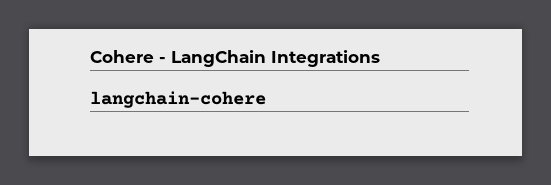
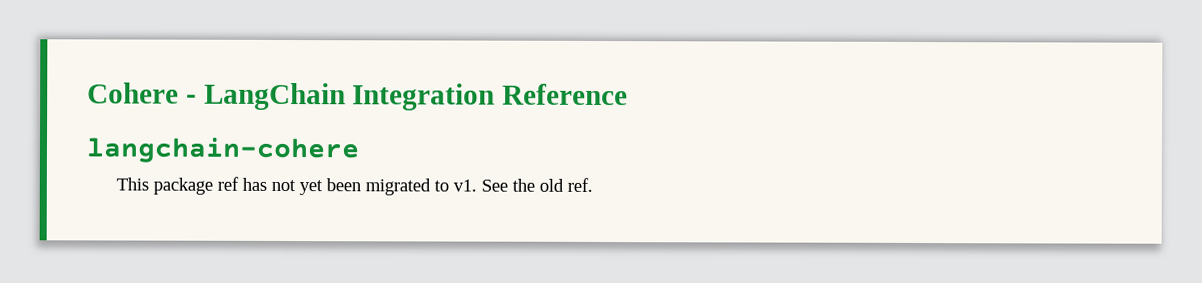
[271,50,380,67] Integrations -> [352,83,629,111] Integration Reference
(266, 99) none -> [116,176,594,196] // This package ref has not yet been migrated to v1. See the old ref.

